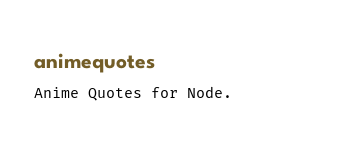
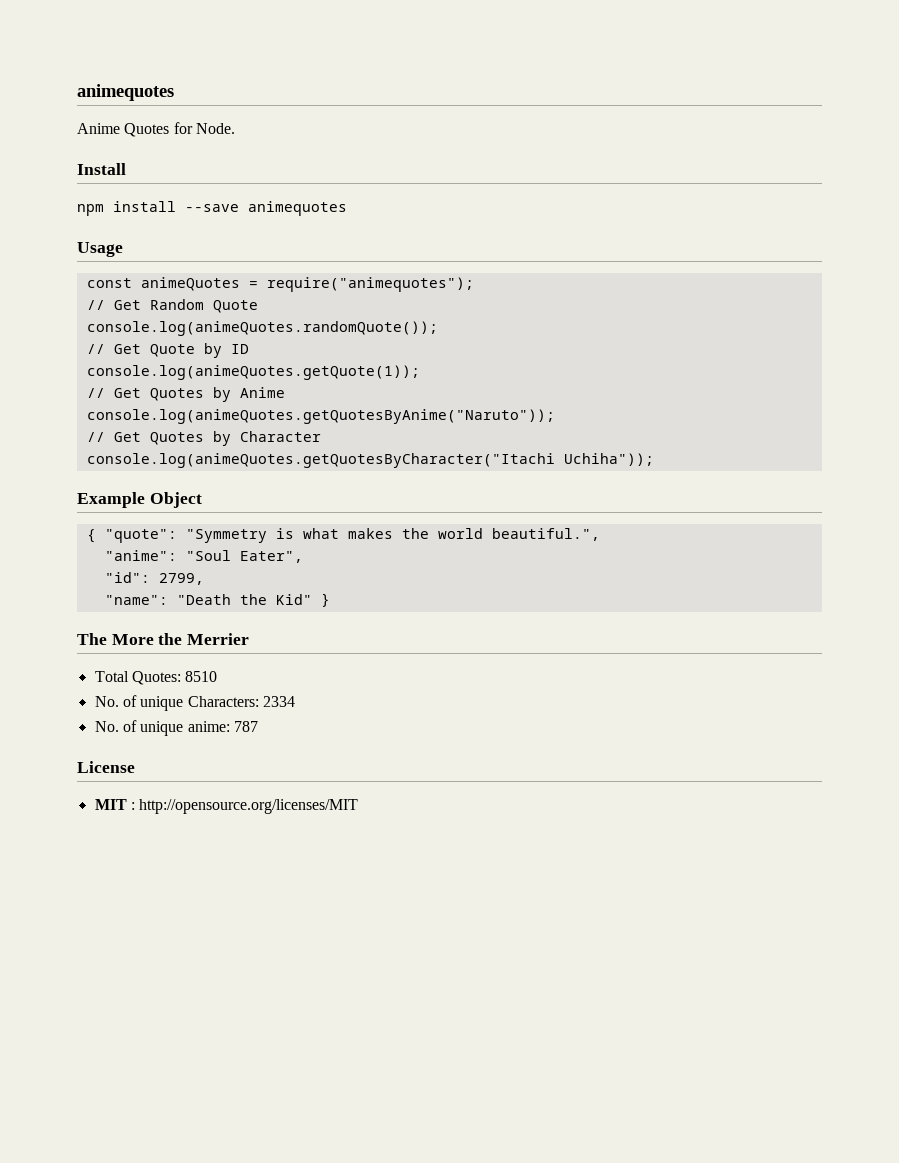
(232, 92) none -> [77,163,126,175] [77,201,347,216] [77,242,123,257] [86,277,474,292] [86,299,258,313] [86,321,438,336] [86,343,249,358] [86,365,420,380] [86,387,285,402] [86,409,555,424] [86,431,321,446] [86,453,654,468] [77,492,202,508] [86,528,600,543] [104,550,303,563] [104,572,204,585] [104,593,330,607] [77,633,250,645] [94,671,218,685] [94,695,295,711] [94,720,258,736] [77,761,135,773] [94,799,359,814] // Install // npm install --save animequotes // Usage // const animeQuotes = require("animequotes"); // // Get Random Quote // console.log(animeQuotes.randomQuote()); // // Get Quote by ID // console.log(animeQuotes.getQuote(1)); // // Get Quotes by Anime // console.log(animeQuotes.getQuotesByAnime("Naruto")); // // Get Quotes by Character // console.log(animeQuotes.getQuotesByCharacter("Itachi Uchiha")); // Example Object // { "quote": "Symmetry is what makes the world beautiful.", // "anime": "Soul Eater", // "id": 2799, // "name": "Death the Kid" } // The More the Merrier // Total Quotes: 8510 // No. of unique Characters: 2334 // No. of unique anime: 787 // License // MIT : http://opensource.org/licenses/MIT

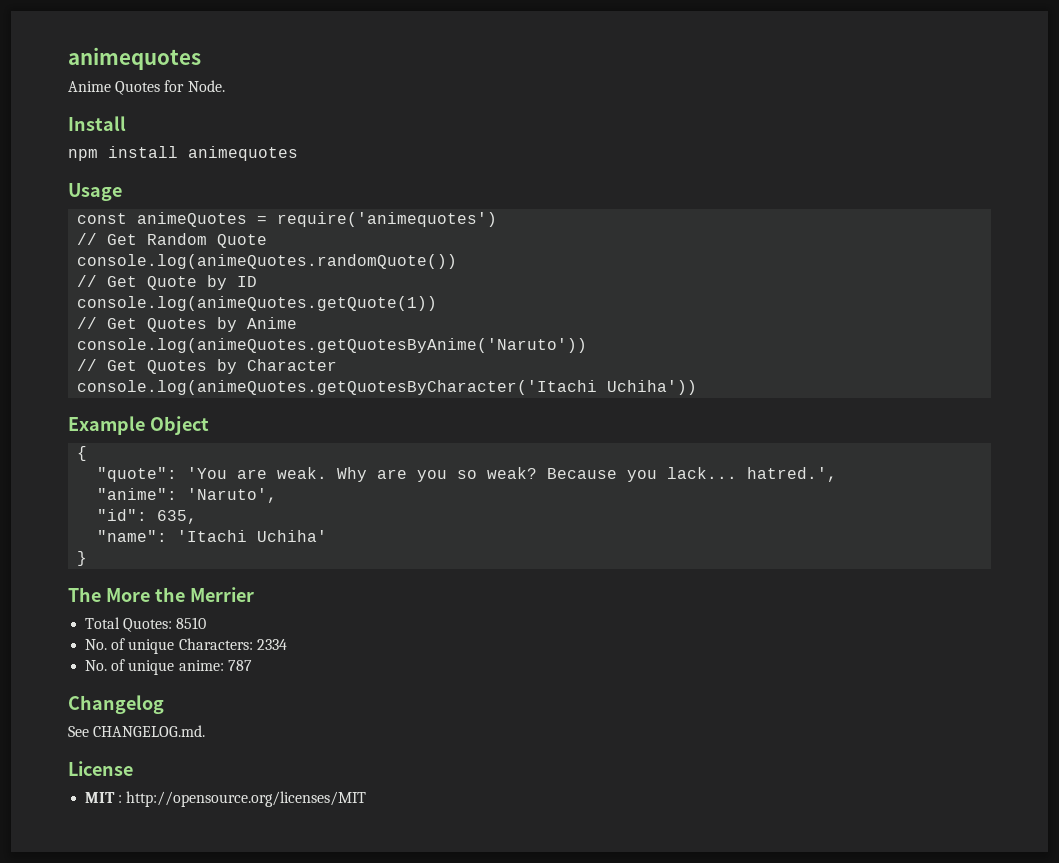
[185,204,239,212] --save -> (178, 152) none
[266,277,474,292] require("animequotes"); -> [277,212,498,227] require('animequotes')
[86,321,438,336] console.log(animeQuotes.randomQuote()); -> [77,254,458,269] console.log(animeQuotes.randomQuote())
[86,365,420,380] console.log(animeQuotes.getQuote(1)); -> [77,296,438,311] console.log(animeQuotes.getQuote(1))
[86,409,555,424] console.log(animeQuotes.getQuotesByAnime("Naruto")); -> [77,338,588,353] console.log(animeQuotes.getQuotesByAnime('Naruto'))
[86,453,654,468] console.log(animeQuotes.getQuotesByCharacter("Itachi Uchiha")); -> [77,380,698,395] console.log(animeQuotes.getQuotesByCharacter('Itachi Uchiha'))
[104,528,600,543] "quote": "Symmetry is what makes the world beautiful.", -> [97,467,838,482] // "quote": 'You are weak. Why are you so weak? Because you lack... hatred.',
[185,550,303,563] "Soul Eater", -> [187,488,278,503] 'Naruto',
[158,573,204,585] 2799, -> [157,510,198,524] 635,
[176,594,312,605] "Death the Kid" -> [177,530,328,542] 'Itachi Uchiha' //
(258, 726) none -> [68,695,164,714] [68,725,206,737] // Changelog // See CHANGELOG.md.

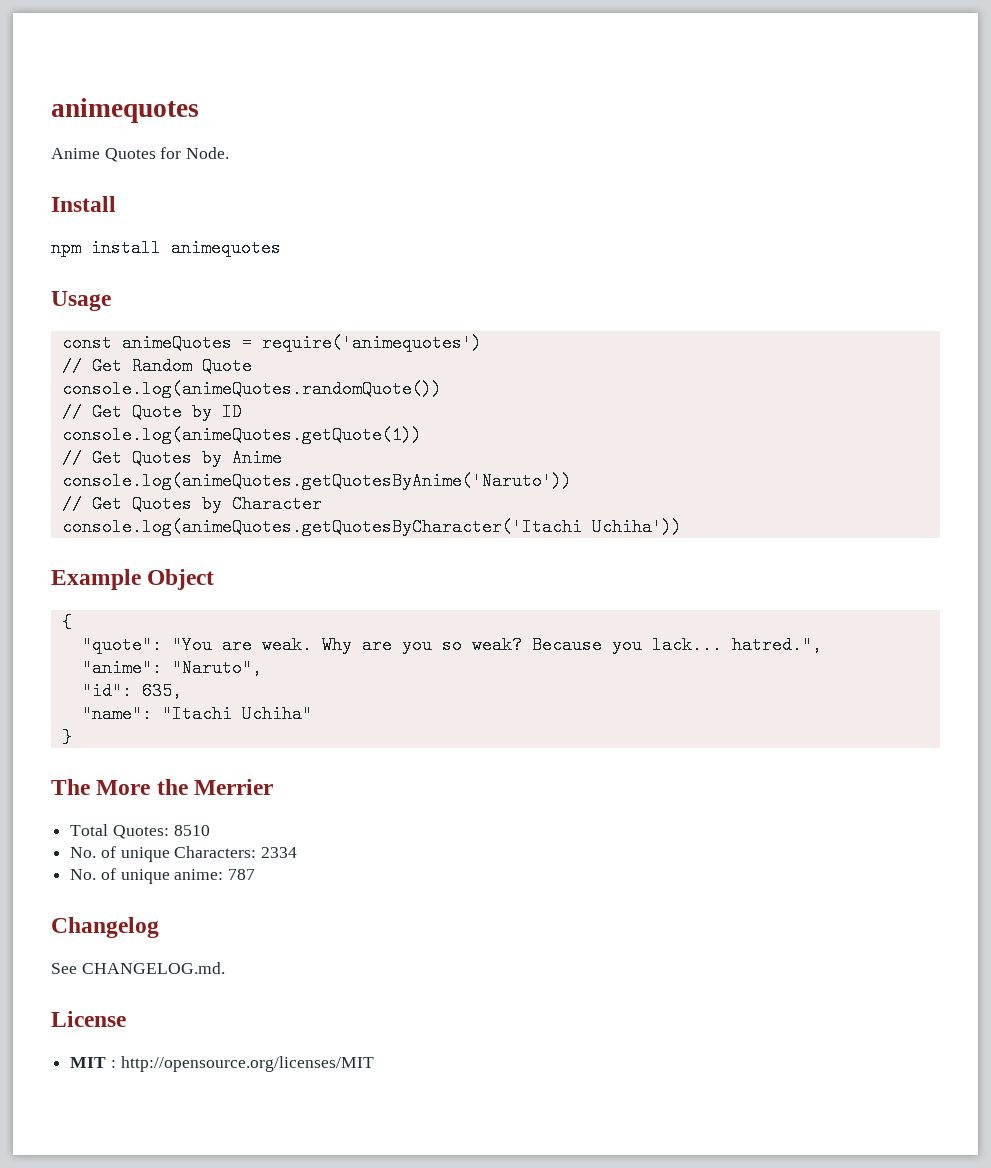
[187,467,228,479] 'You -> [171,636,212,654] "You
[747,467,838,482] hatred.', -> [731,636,822,654] hatred.",
[187,488,278,503] 'Naruto', -> [171,659,262,677] "Naruto",
[177,530,328,542] 'Itachi Uchiha' -> [161,705,312,723] "Itachi Uchiha"

